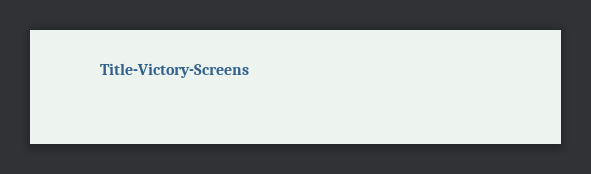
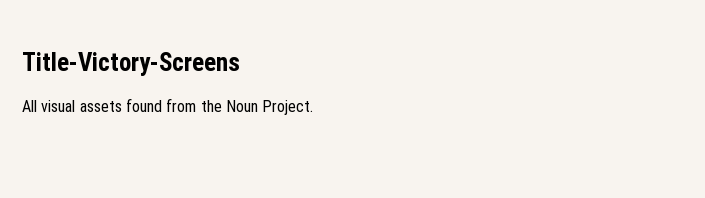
(249, 70) none -> [22,98,314,115] // All visual assets found from the Noun Project.

